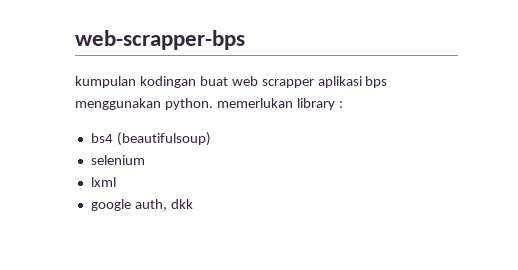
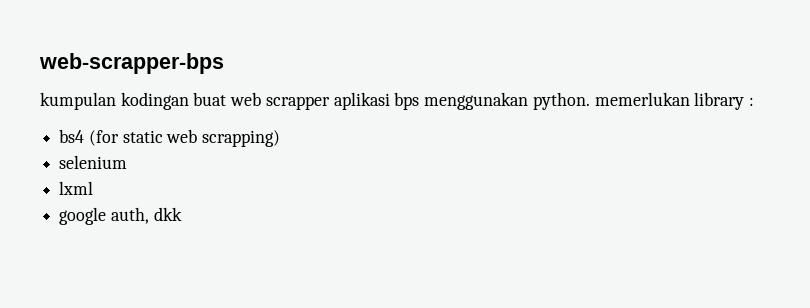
[116,132,211,146] (beautifulsoup) -> [88,129,281,147] (for static web scrapping)

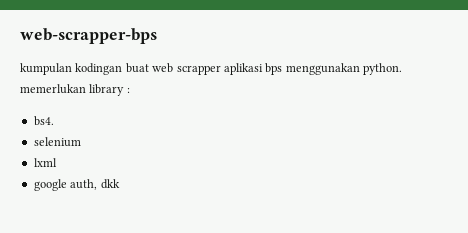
[59,129,281,147] bs4 (for static web scrapping) -> [33,116,54,126] bs4.

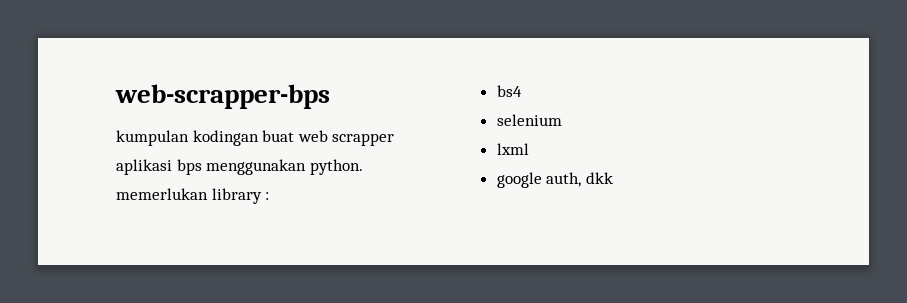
[33,116,54,126] bs4. -> [496,85,522,97] bs4

